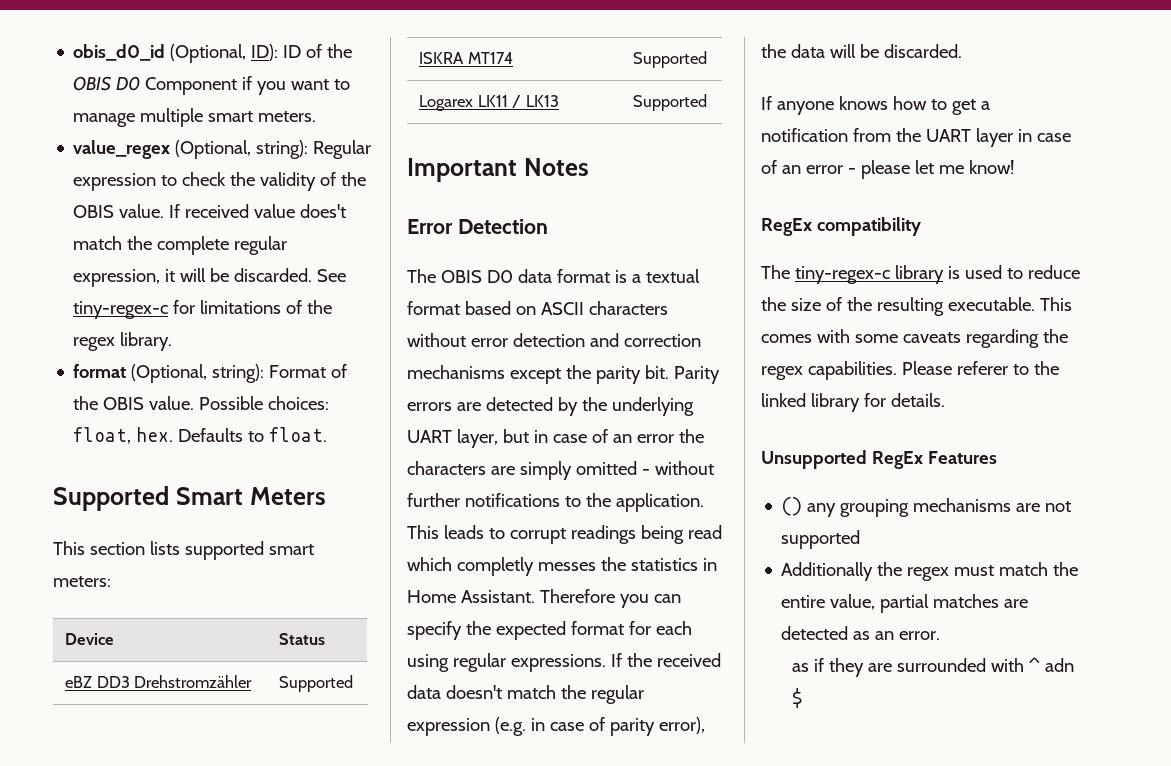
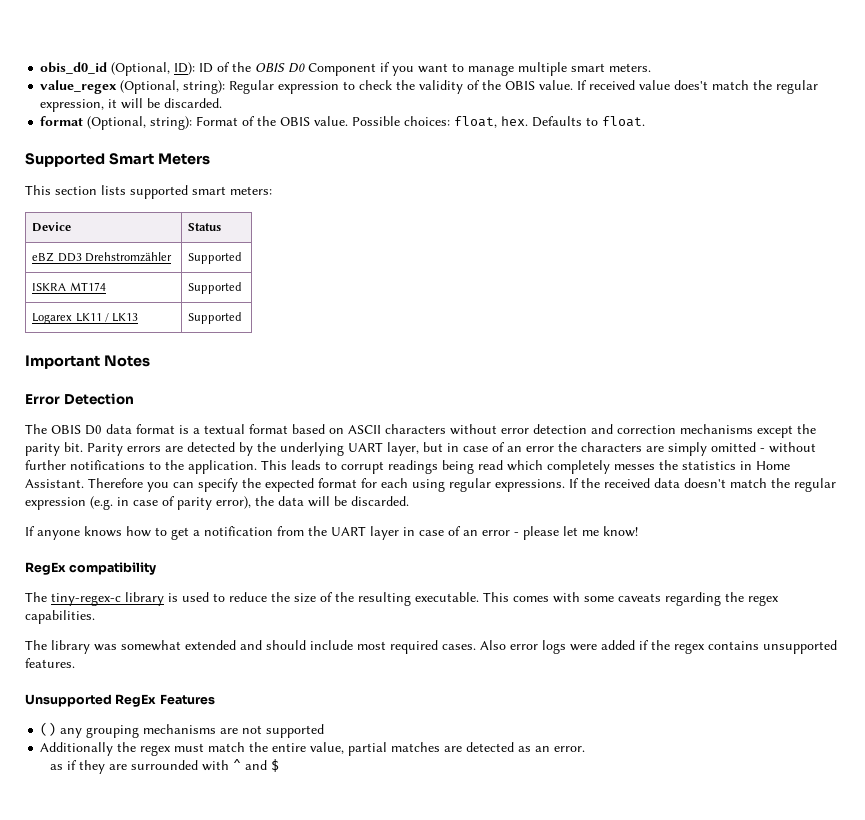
[157,236,230,255] complete -> (773, 85) none
[317,269,347,282] [73,300,333,319] [73,332,173,351] See tiny-regex-c for limitations of the regex library. -> (223, 103) none
[456,557,534,576] completly -> [547,460,610,474] completely
[901,361,1059,375] [761,393,945,412] Please referer to the linked library for details. -> [25,640,837,654] [25,658,75,668] // The library was somewhat extended and should include most required cases. Also error logs were added if the regex contains unsupported features.
[1045,658,1075,672] adn -> [244,760,267,770] and

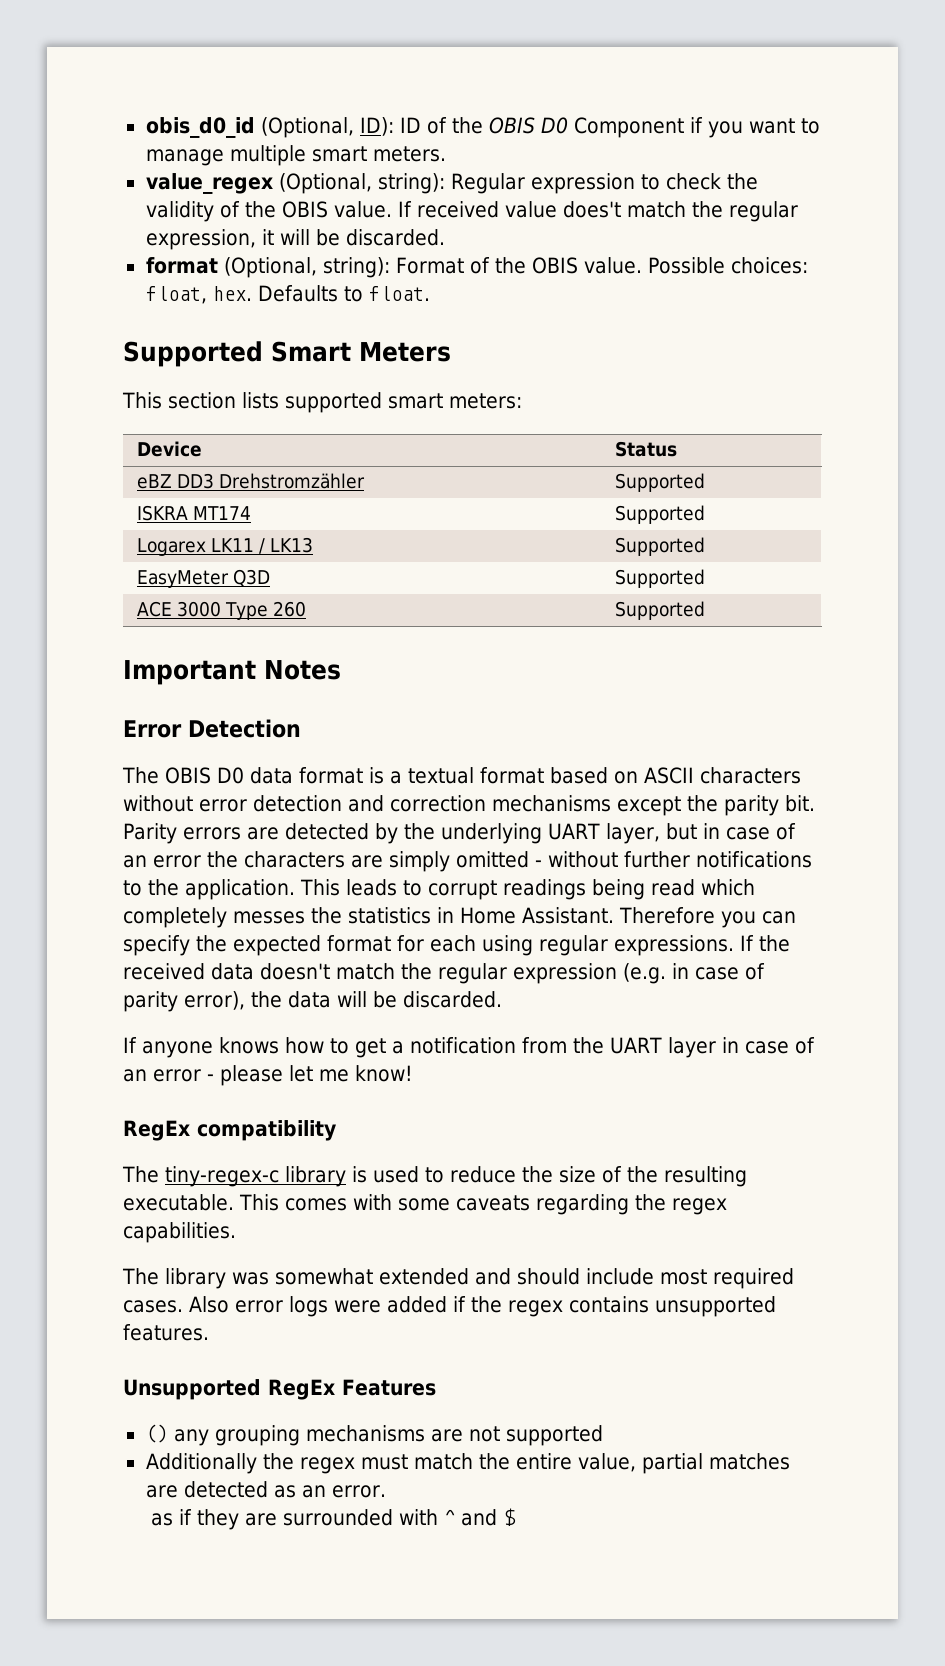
(243, 318) none -> [136,569,270,588] [614,569,705,588] [136,601,306,620] [614,601,705,620] // EasyMeter Q3D | Supported // ACE 3000 Type 260 | Supported

